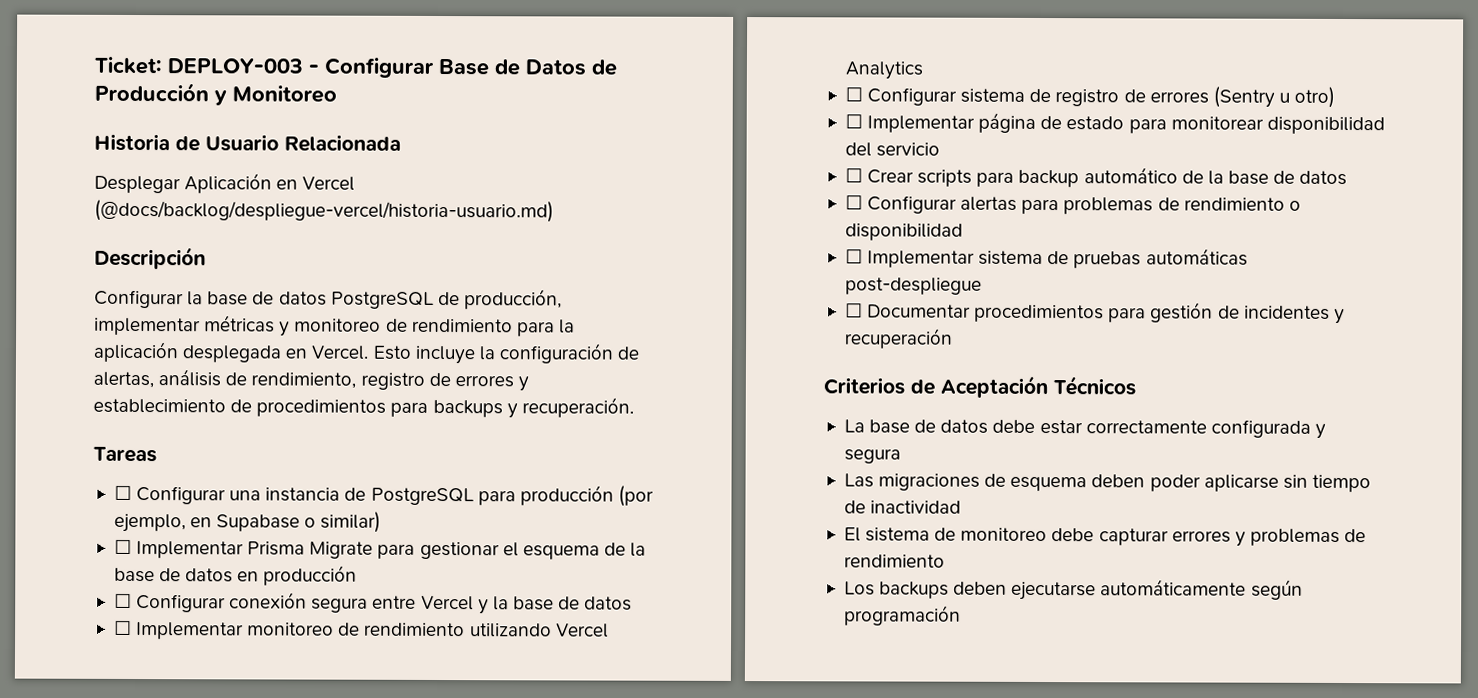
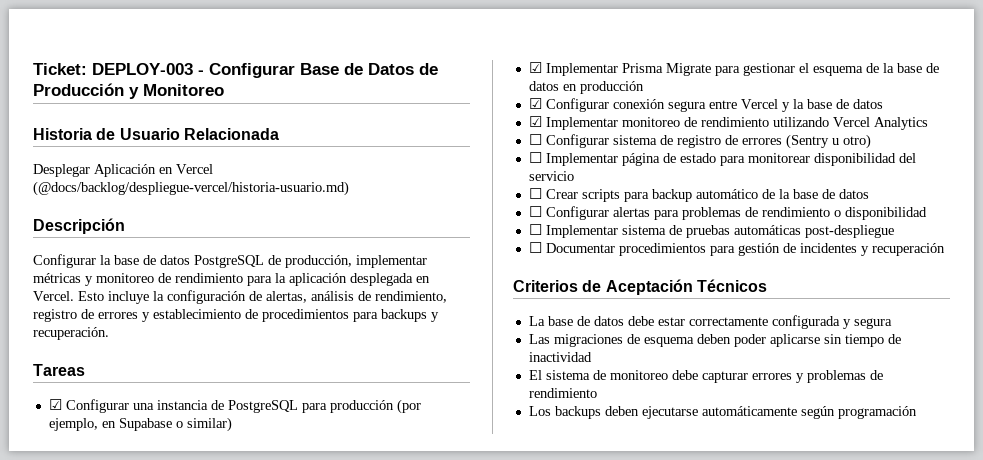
[113,485,132,500] ☐ -> [48,399,62,410] ☑
[113,539,132,554] ☐ -> [528,62,542,73] ☑
[113,593,132,608] ☐ -> [528,98,542,109] ☑
[113,620,132,635] ☐ -> [528,116,542,127] ☑

